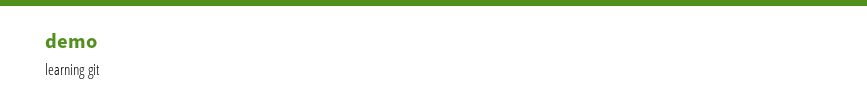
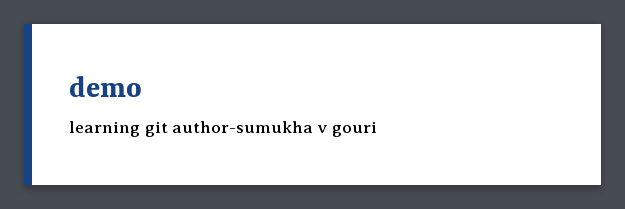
(101, 71) none -> [172,121,377,137] author-sumukha v gouri

